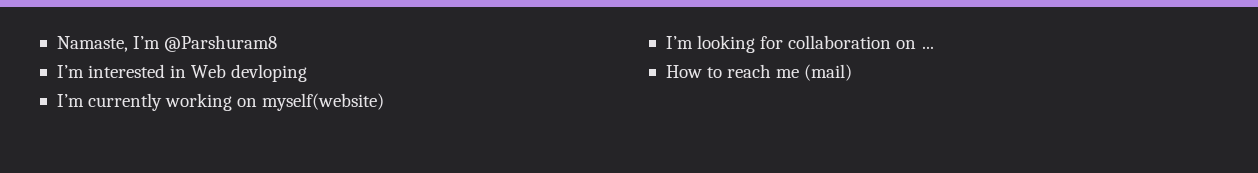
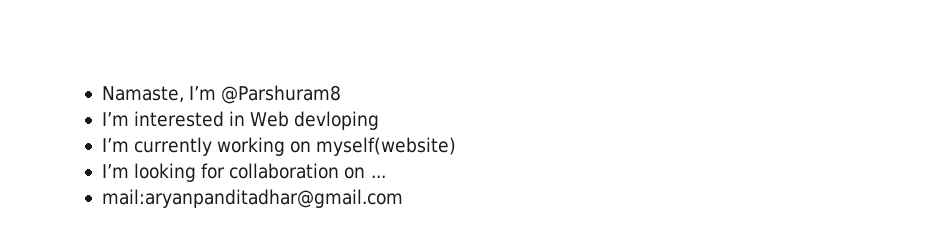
[665,64,853,81] How to reach me (mail) -> [101,189,403,208] mail:aryanpanditadhar@gmail.com

